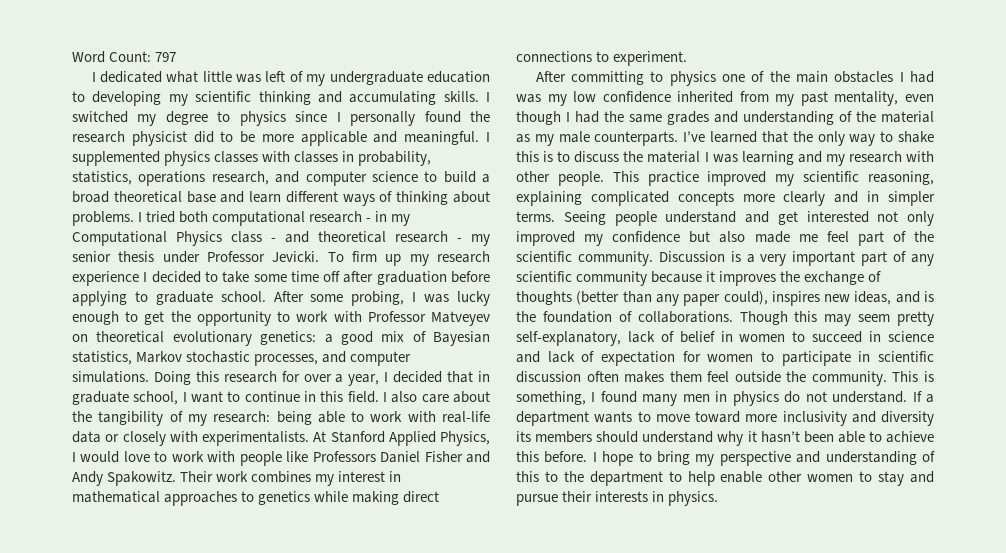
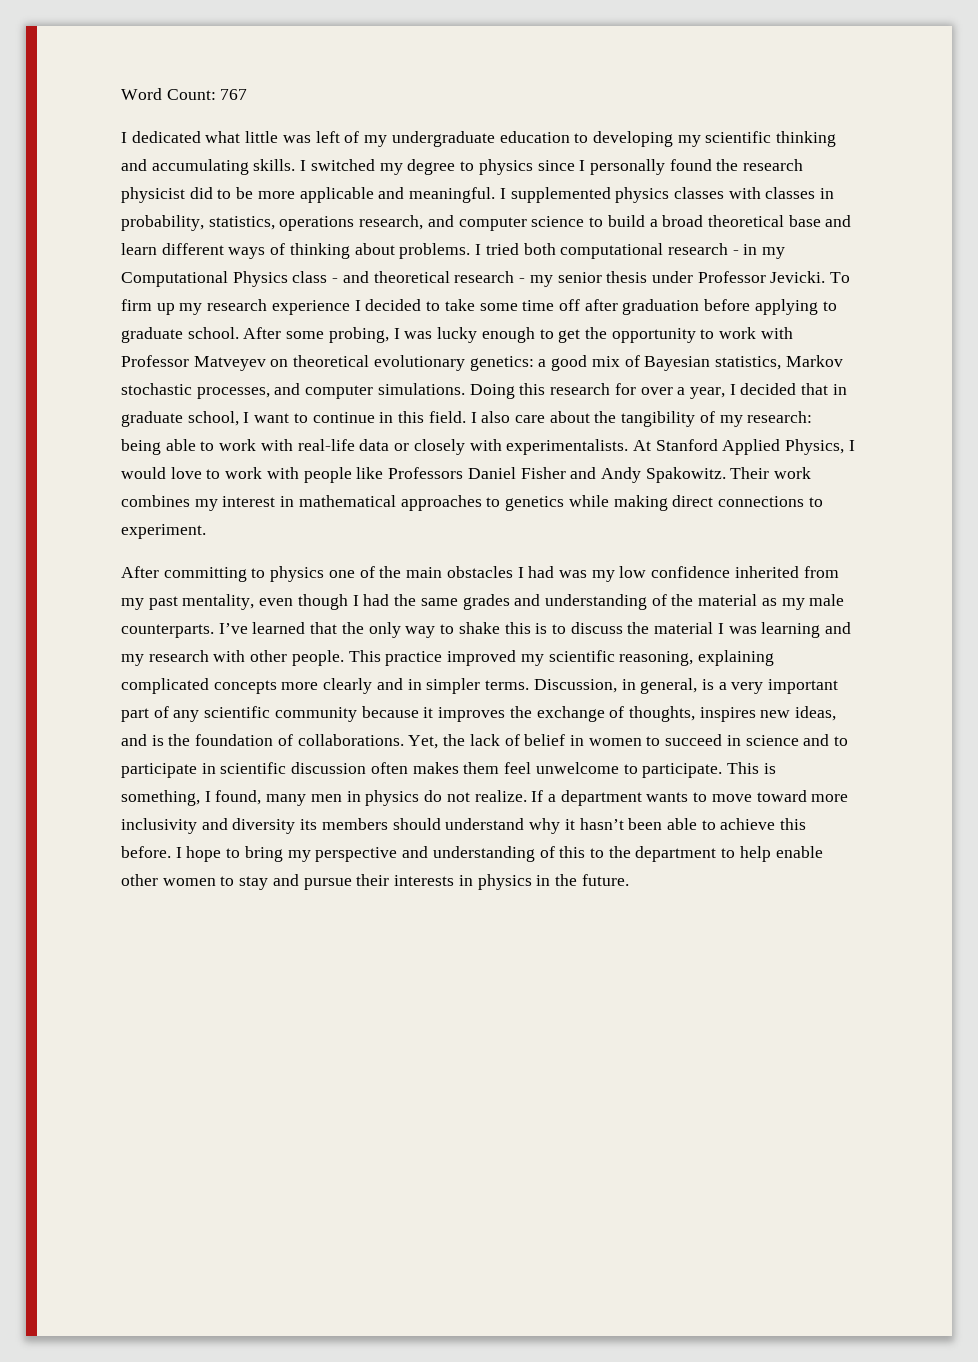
[155,52,177,62] 797 -> [220,89,248,100] 767
[563,211,934,226] [516,231,935,246] [516,251,725,266] Seeing people understand and get interested not only improved my confidence but also made me feel part of the scientific community. Discussion -> [533,678,698,694] Discussion, in general,
[516,291,768,306] thoughts (better than any paper could), -> [628,706,695,722] thoughts,
[739,311,934,326] [516,331,621,346] Though this may seem pretty self-explanatory, -> [408,734,466,749] Yet, the
[547,351,754,366] lack of expectation for women -> (830, 740) none
[734,371,887,386] outside the community. -> [535,762,723,778] unwelcome to participate.
[600,391,637,403] found -> [215,790,262,805] found,
[832,391,908,403] understand. -> [474,790,527,802] realize.
[668,491,719,506] physics. -> [477,874,629,890] physics in the future.

